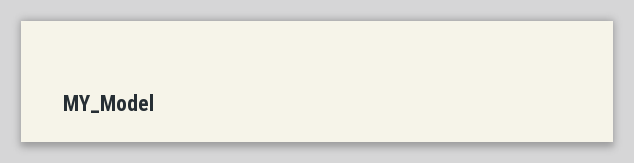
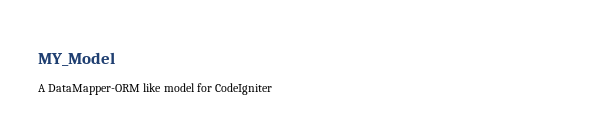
(154, 103) none -> [38,83,273,95] // A DataMapper-ORM like model for CodeIgniter

